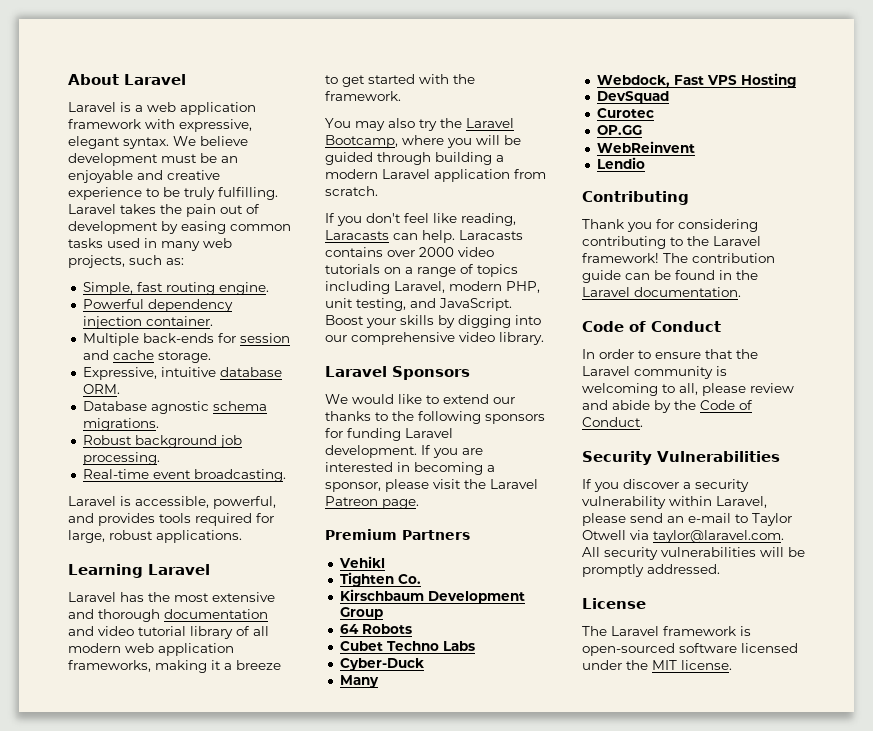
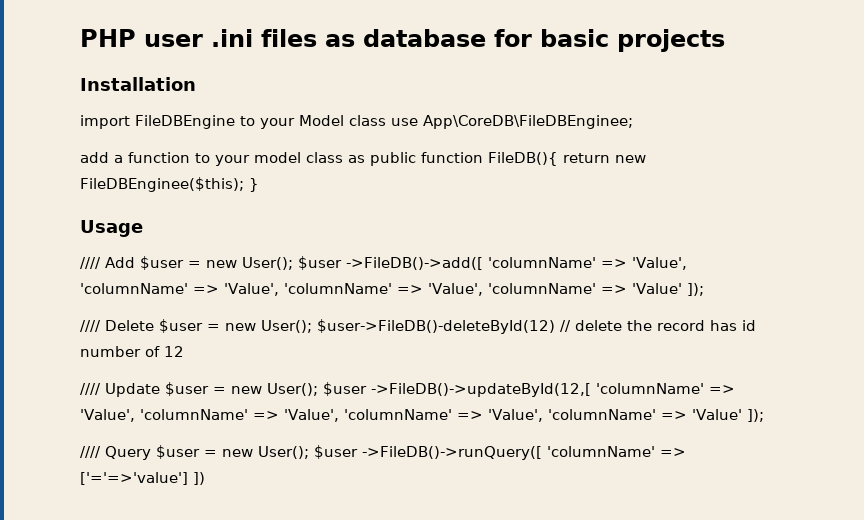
[68,74,186,85] [68,102,256,115] [68,119,252,132] [68,136,248,149] [68,153,238,166] [68,170,220,183] [68,187,278,200] [68,204,260,217] [68,221,291,234] [68,238,232,251] [68,255,184,268] [82,282,269,295] [82,299,233,312] [82,316,213,329] [82,333,290,346] [82,350,211,363] [82,367,282,380] [82,384,120,394] [82,401,267,414] [82,418,159,431] [82,435,242,448] [82,452,160,465] [82,469,286,482] [68,496,276,509] [68,513,274,526] [68,530,242,543] [68,564,210,578] [68,592,275,602] [68,609,268,622] [68,626,269,639] [68,643,234,656] [68,660,281,673] [325,74,475,87] [325,91,401,101] [325,118,514,131] [325,135,521,148] [325,152,504,165] [325,169,546,182] [325,186,378,196] [325,213,516,226] [325,230,523,243] [325,247,494,257] [325,264,518,277] [325,281,540,294] [325,298,512,311] [325,315,541,328] [325,332,544,345] [325,366,470,380] [325,394,515,404] [325,411,545,424] [325,428,453,441] [325,445,483,458] [325,462,495,475] [325,479,538,492] [325,496,419,509] [325,529,470,540] [338,556,385,568] [339,572,421,587] [339,589,525,604] [339,607,383,620] [339,624,412,634] [339,641,475,651] [339,658,424,671] [339,675,379,688] [596,73,796,88] [596,91,669,104] [596,108,654,118] [596,125,642,135] [596,141,695,153] [596,157,645,169] [582,191,689,205] [582,219,758,232] [582,236,761,249] [582,253,775,263] [582,270,758,283] [582,287,741,297] [582,321,721,332] [582,349,758,359] [582,366,727,379] [582,383,794,396] [582,400,753,413] [582,417,643,427] [582,451,780,465] [582,479,749,492] [582,496,767,509] [582,513,792,526] [582,530,784,543] [582,547,805,560] [582,564,720,577] [582,598,646,609] [582,626,751,636] [582,643,798,656] [582,660,732,670] About Laravel // Laravel is a web application framework with expressive, elegant syntax. We believe development must be an enjoyable and creative experience to be truly fulfilling. Laravel takes the pain out of development by easing common tasks used in many web projects, such as: // Simple, fast routing engine. // Powerful dependency injection container. // Multiple back-ends for session and cache storage. // Expressive, intuitive database ORM. // Database agnostic schema migrations. // Robust background job processing. // Real-time event broadcasting. // Laravel is accessible, powerful, and provides tools required for large, robust applications. // Learning Laravel // Laravel has the most extensive and thorough documentation and video tutorial library of all modern web application frameworks, making it a breeze to get started with the framework. // You may also try the Laravel Bootcamp, where you will be guided through building a modern Laravel application from scratch. // If you don't feel like reading, Laracasts can help. Laracasts contains over 2000 video tutorials on a range of topics including Laravel, modern PHP, unit testing, and JavaScript. Boost your skills by digging into our comprehensive video library. // Laravel Sponsors // We would like to extend our thanks to the following sponsors for funding Laravel development. If you are interested in becoming a sponsor, please visit the Laravel Patreon page. // Premium Partners // Vehikl // Tighten Co. // Kirschbaum Development Group // 64 Robots // Cubet Techno Labs // Cyber-Duck // Many // Webdock, Fast VPS Hosting // DevSquad // Curotec // OP.GG // WebReinvent // Lendio // Contributing // Thank you for considering contributing to the Laravel framework! The contribution guide can be found in the Laravel documentation. // Code of Conduct // In order to ensure that the Laravel community is welcoming to all, please review and abide by the Code of Conduct. // Security Vulnerabilities // If you discover a security vulnerability within Laravel, please send an e-mail to Taylor Otwell via taylor@laravel.com. All security vulnerabilities will be promptly addressed. // License // The Laravel framework is open-sourced software licensed under the MIT license. -> [80,29,725,52] [80,77,196,91] [80,115,633,129] [80,152,646,166] [80,177,259,192] [80,220,143,237] [80,256,687,270] [80,283,704,296] [80,319,756,334] [80,346,184,357] [80,382,735,397] [80,409,764,422] [80,445,686,460] [80,472,205,485] PHP user .ini files as database for basic projects // Installation // import FileDBEngine to your Model class use App\CoreDB\FileDBEnginee; // add a function to your model class as public function FileDB(){ return new FileDBEnginee($this); } // Usage // //// Add $user = new User(); $user ->FileDB()->add([ 'columnName' => 'Value', 'columnName' => 'Value', 'columnName' => 'Value', 'columnName' => 'Value' ]); // //// Delete $user = new User(); $user->FileDB()-deleteById(12) // delete the record has id number of 12 // //// Update $user = new User(); $user ->FileDB()->updateById(12,[ 'columnName' => 'Value', 'columnName' => 'Value', 'columnName' => 'Value', 'columnName' => 'Value' ]); // //// Query $user = new User(); $user ->FileDB()->runQuery([ 'columnName' => ['='=>'value'] ])

